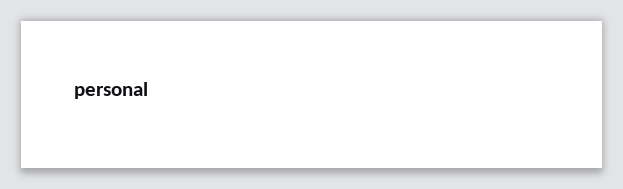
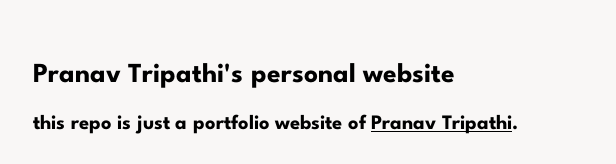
[74,82,148,99] personal -> [33,63,456,88] [33,114,518,134] Pranav Tripathi's personal website // this repo is just a portfolio website of Pranav Tripathi.

